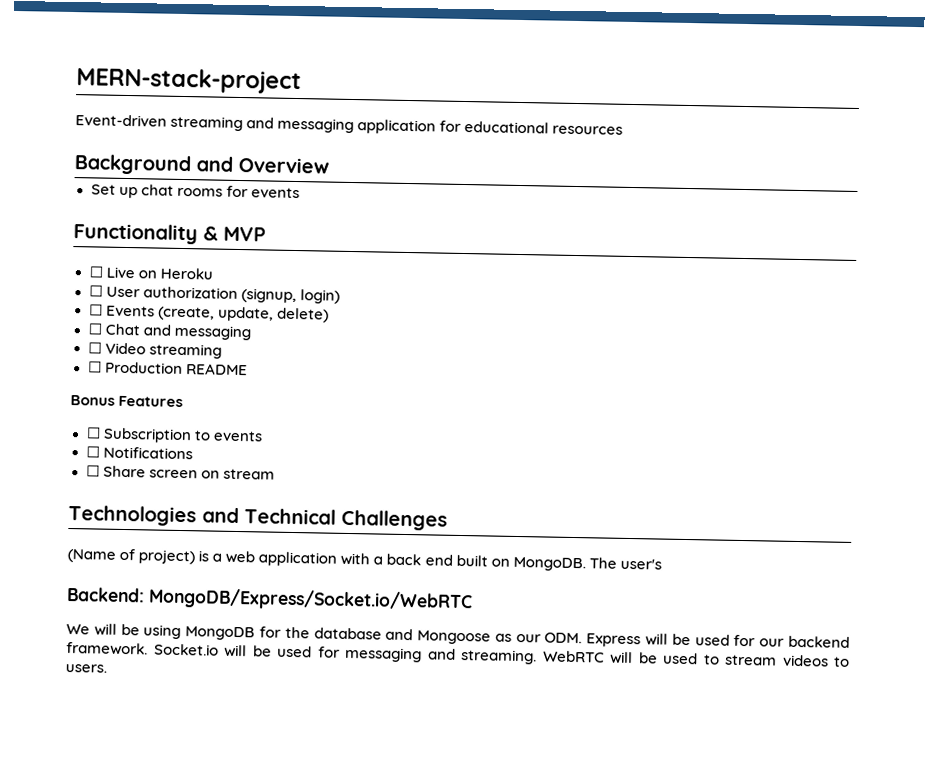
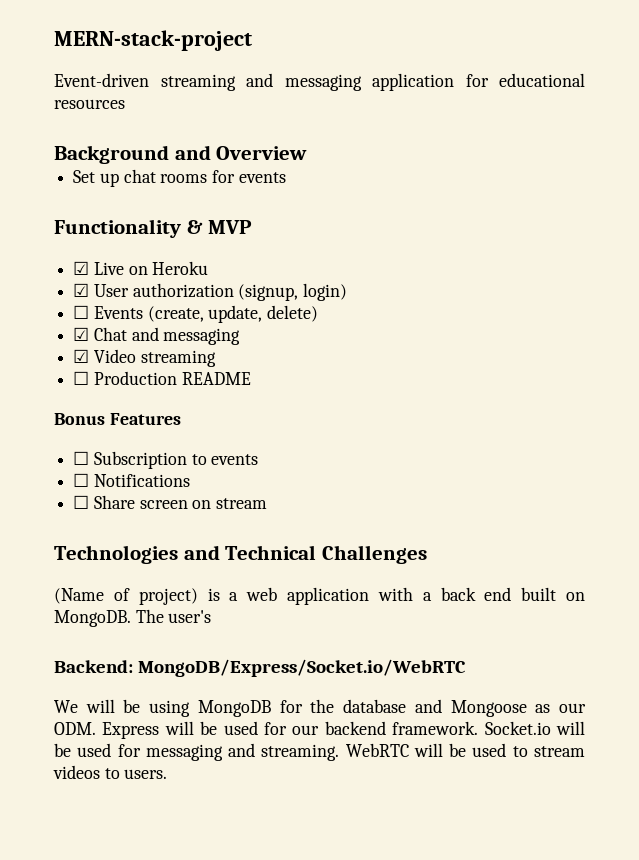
[88,266,103,278] ☐ -> [73,261,90,275] ☑
[88,285,103,297] ☐ -> [73,283,90,297] ☑
[87,323,102,335] ☐ -> [73,327,90,341] ☑
[87,342,102,354] ☐ -> [73,349,90,363] ☑

